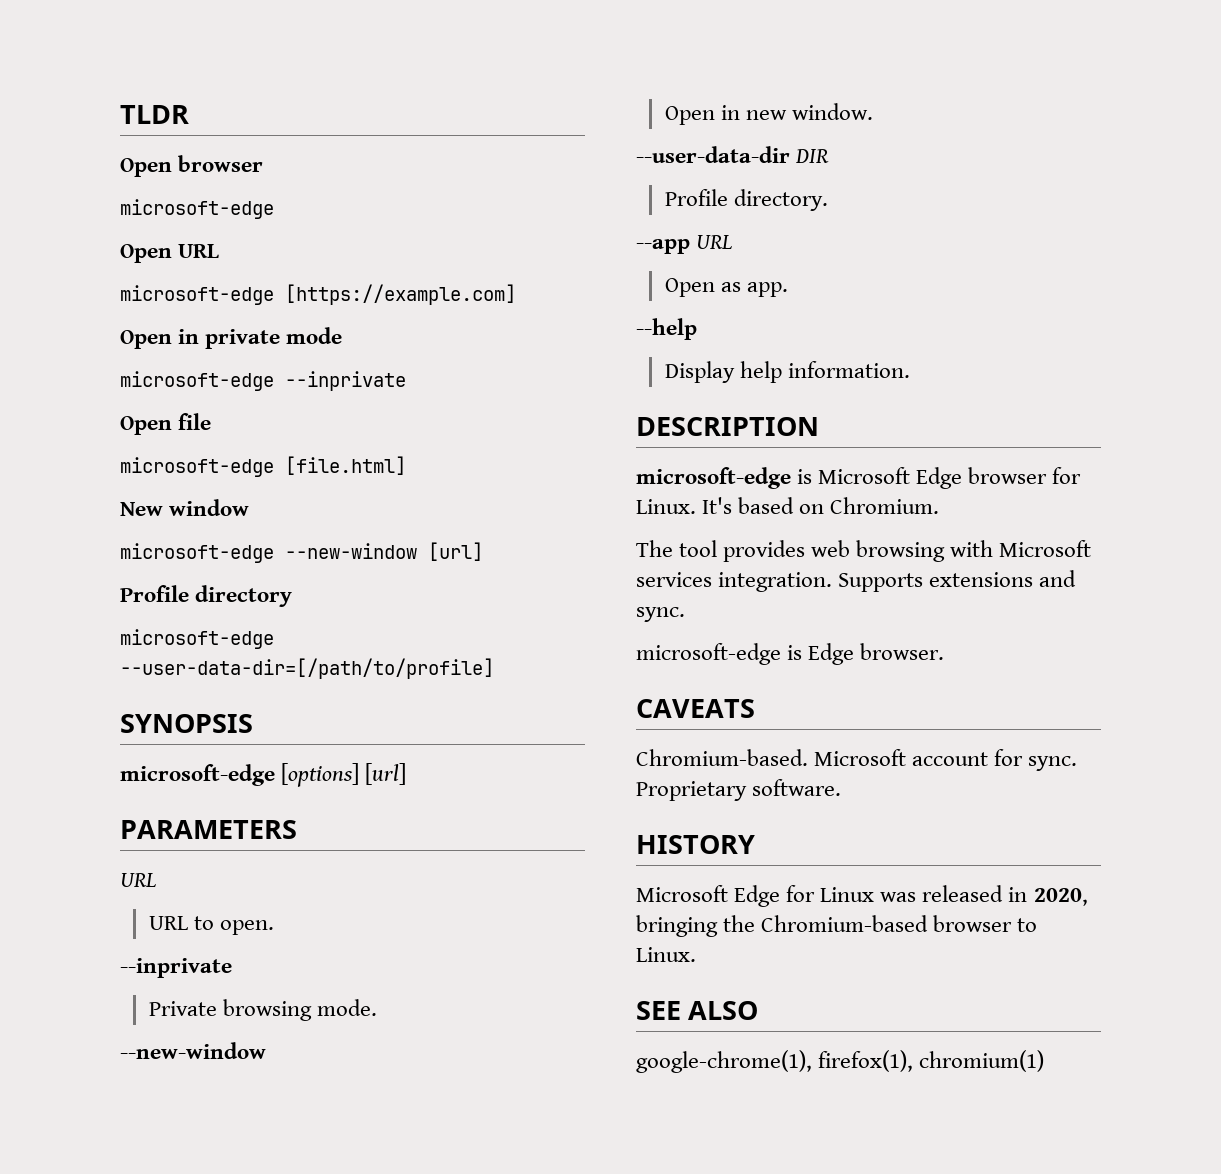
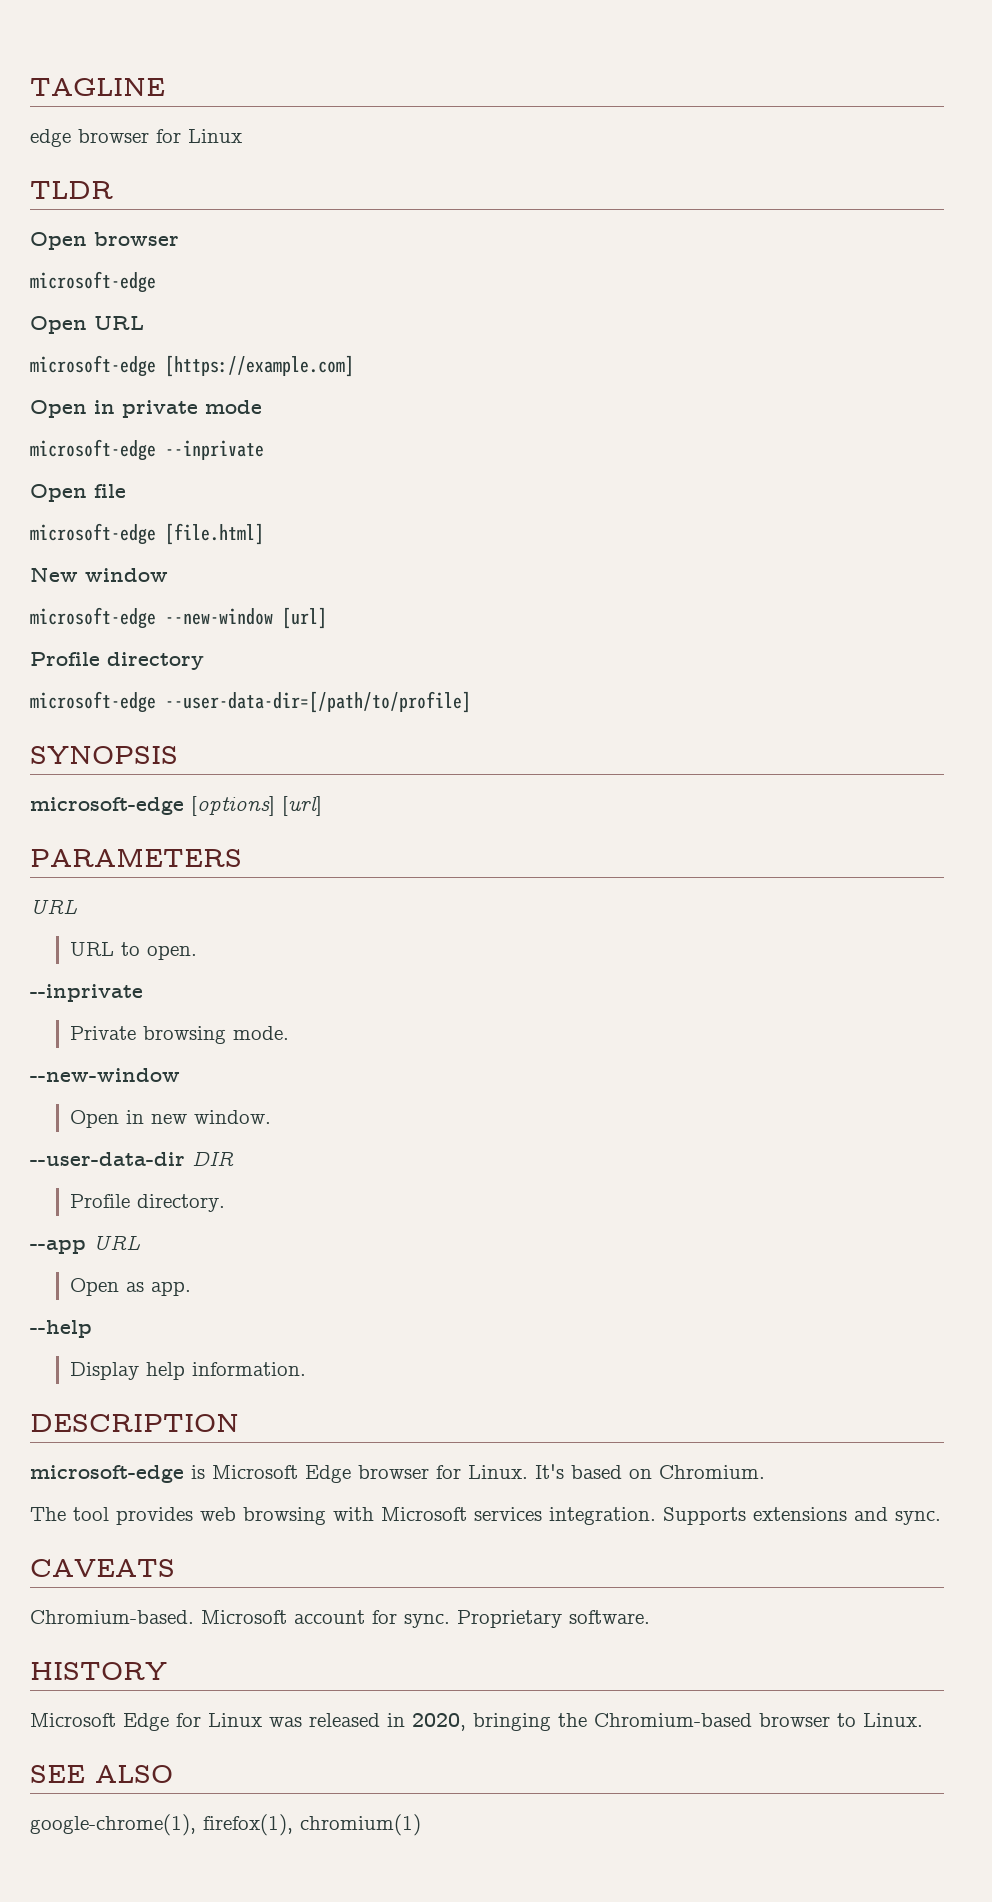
(120, 114) none -> [30,78,165,96] [30,129,242,147] TAGLINE // edge browser for Linux //
[636,643,945,665] // microsoft-edge is Edge browser. -> (941, 1518) none

